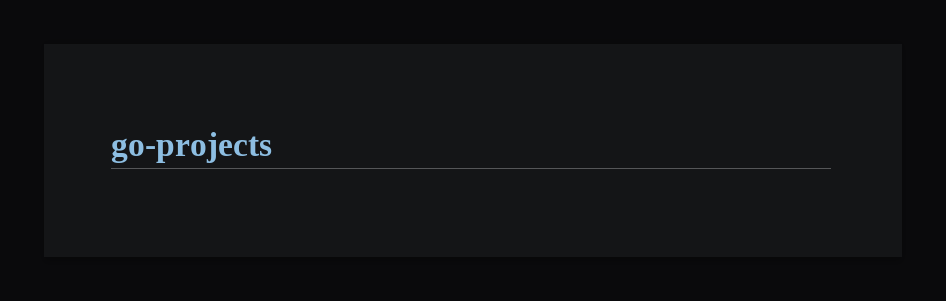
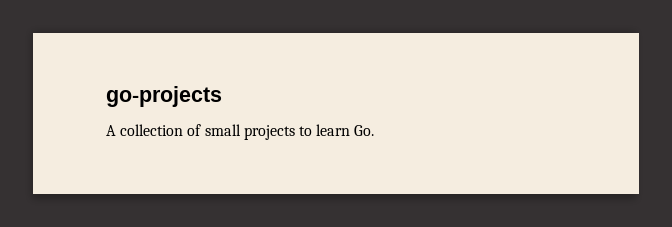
(272, 147) none -> [106,124,375,140] // A collection of small projects to learn Go.

